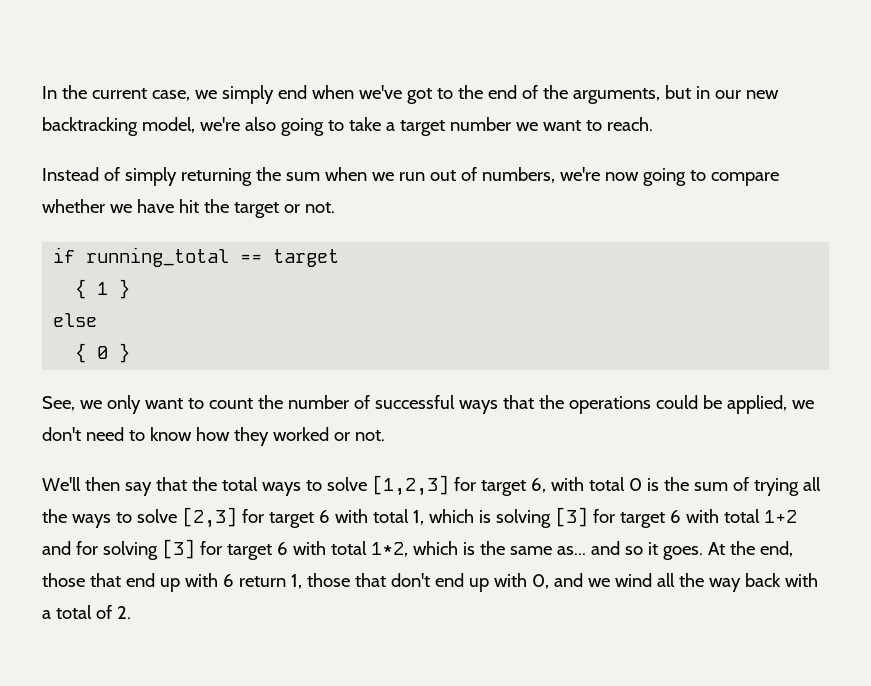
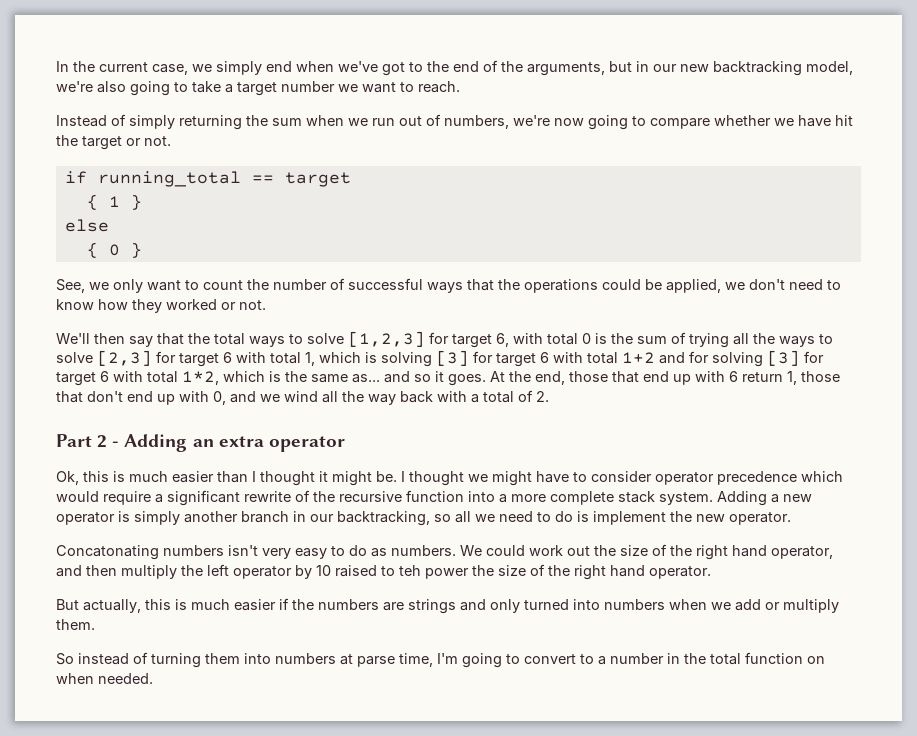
(131, 612) none -> [56,434,345,452] [56,471,843,486] [56,490,812,506] [56,511,791,526] [56,544,833,560] [56,564,711,580] [56,598,839,614] [56,619,95,630] [56,652,825,668] [56,673,153,684] // Part 2 - Adding an extra operator // Ok, this is much easier than I thought it might be. I thought we might have to consider operator precedence which would require a significant rewrite of the recursive function into a more complete stack system. Adding a new operator is simply another branch in our backtracking, so all we need to do is implement the new operator. // Concatonating numbers isn't very easy to do as numbers. We could work out the size of the right hand operator, and then multiply the left operator by 10 raised to teh power the size of the right hand operator. // But actually, this is much easier if the numbers are strings and only turned into numbers when we add or multiply them. // So instead of turning them into numbers at parse time, I'm going to convert to a number in the total function on when needed.

